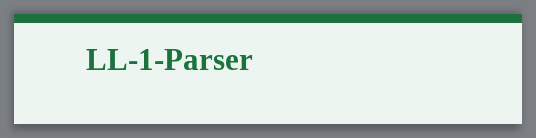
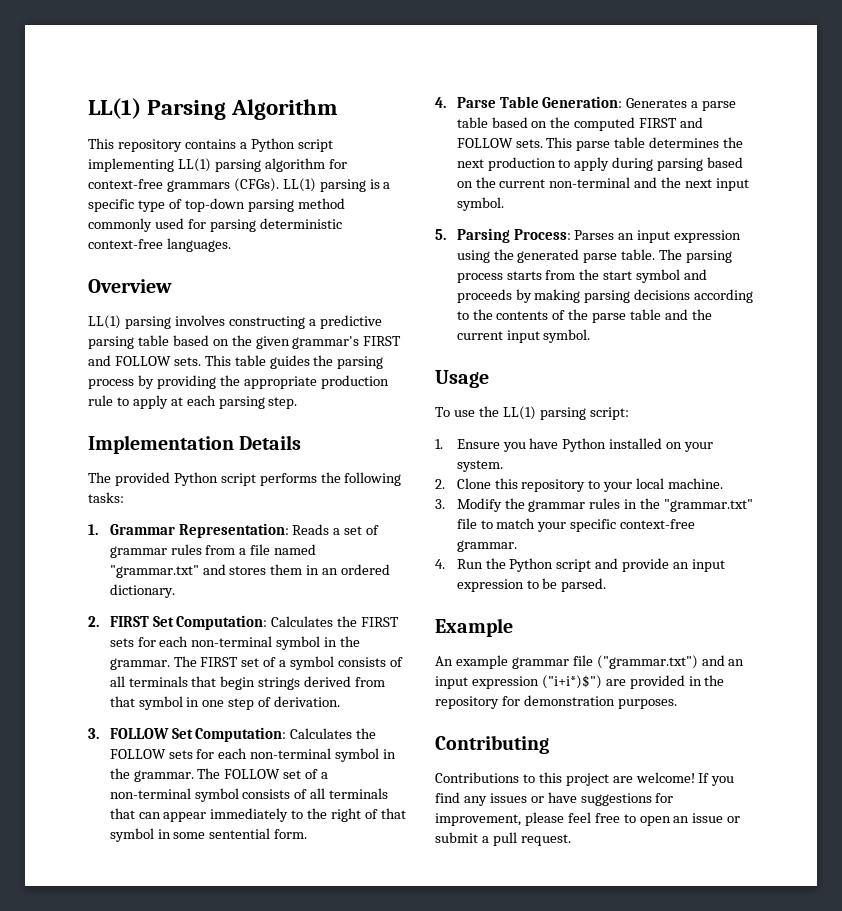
[86,49,253,70] LL-1-Parser -> [88,98,339,120] [88,138,333,152] [88,158,347,172] [88,178,391,192] [88,198,345,212] [88,218,342,232] [88,238,231,252] [88,279,172,293] [88,315,382,329] [88,335,402,349] [88,355,384,369] [88,375,389,389] [88,395,298,409] [88,435,302,454] [88,472,402,486] [88,492,124,503] [88,523,380,538] [109,544,317,558] [109,564,391,578] [109,584,175,598] [88,615,400,630] [109,636,361,650] [109,656,403,670] [109,676,386,690] [109,696,341,710] [88,727,377,742] [109,748,397,762] [109,768,329,782] [109,788,389,802] [109,808,406,822] [109,828,308,842] [435,96,737,111] [456,117,704,131] [456,137,744,151] [456,157,744,171] [456,177,750,191] [456,197,504,211] [435,228,742,243] [456,249,733,263] [456,269,708,283] [456,289,754,303] [456,309,712,323] [456,329,591,343] [435,370,489,388] [435,406,629,420] [435,438,714,452] [456,460,503,472] [435,478,724,492] [435,498,754,512] [456,518,696,532] [456,540,517,552] [435,558,726,572] [456,578,607,592] [435,618,513,637] [435,655,745,669] [435,675,725,689] [435,695,677,709] [435,735,549,754] [435,772,735,786] [435,792,674,806] [435,812,741,826] [435,832,571,846] LL(1) Parsing Algorithm // This repository contains a Python script implementing LL(1) parsing algorithm for context-free grammars (CFGs). LL(1) parsing is a specific type of top-down parsing method commonly used for parsing deterministic context-free languages. // Overview // LL(1) parsing involves constructing a predictive parsing table based on the given grammar's FIRST and FOLLOW sets. This table guides the parsing process by providing the appropriate production rule to apply at each parsing step. // Implementation Details // The provided Python script performs the following tasks: // 1. Grammar Representation: Reads a set of grammar rules from a file named "grammar.txt" and stores them in an ordered dictionary. // 2. FIRST Set Computation: Calculates the FIRST sets for each non-terminal symbol in the grammar. The FIRST set of a symbol consists of all terminals that begin strings derived from that symbol in one step of derivation. // 3. FOLLOW Set Computation: Calculates the FOLLOW sets for each non-terminal symbol in the grammar. The FOLLOW set of a non-terminal symbol consists of all terminals that can appear immediately to the right of that symbol in some sentential form. // 4. Parse Table Generation: Generates a parse table based on the computed FIRST and FOLLOW sets. This parse table determines the next production to apply during parsing based on the current non-terminal and the next input symbol. // 5. Parsing Process: Parses an input expression using the generated parse table. The parsing process starts from the start symbol and proceeds by making parsing decisions according to the contents of the parse table and the current input symbol. // Usage // To use the LL(1) parsing script: // 1. Ensure you have Python installed on your system. // 2. Clone this repository to your local machine. // 3. Modify the grammar rules in the "grammar.txt" file to match your specific context-free grammar. // 4. Run the Python script and provide an input expression to be parsed. // Example // An example grammar file ("grammar.txt") and an input expression ("i+i*)$") are provided in the repository for demonstration purposes. // Contributing // Contributions to this project are welcome! If you find any issues or have suggestions for improvement, please feel free to open an issue or submit a pull request.

